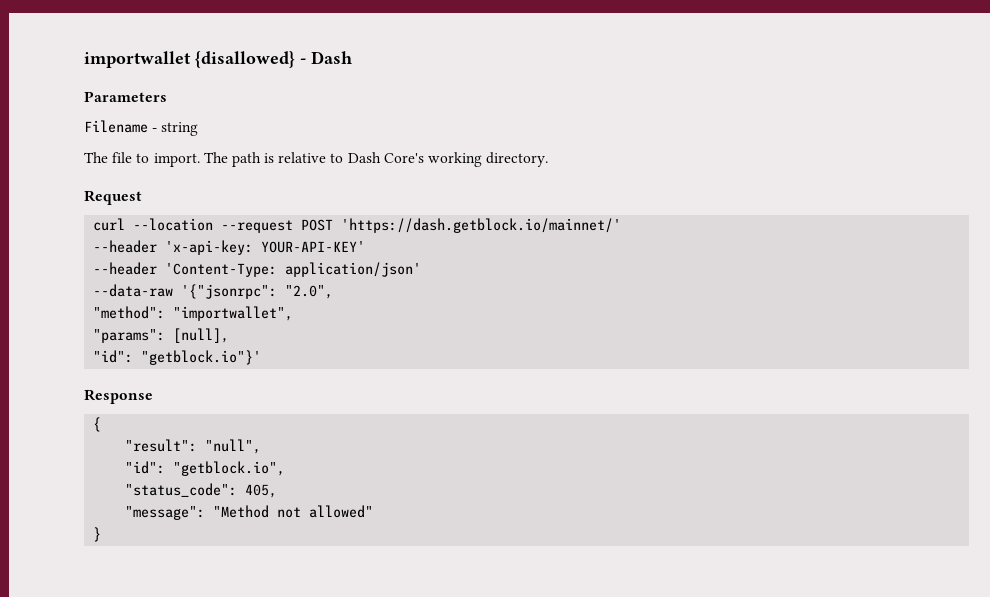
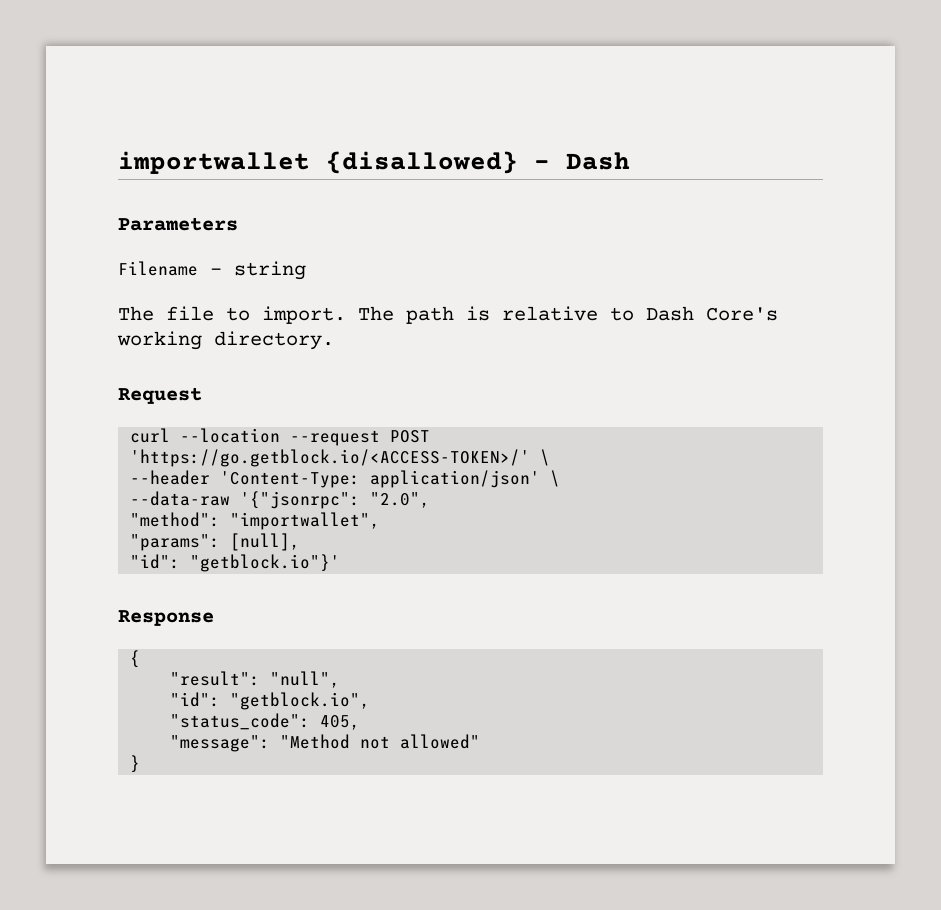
[341,218,622,233] [93,240,366,255] 'https://dash.getblock.io/mainnet/' // --header 'x-api-key: YOUR-API-KEY' -> [130,449,551,467] 'https://go.getblock.io/<ACCESS-TOKEN>/' \
(422, 269) none -> [550,470,561,487] \

